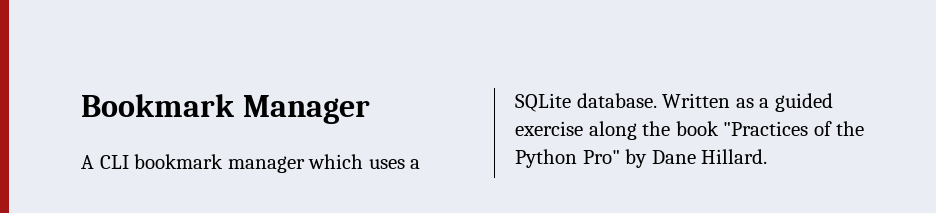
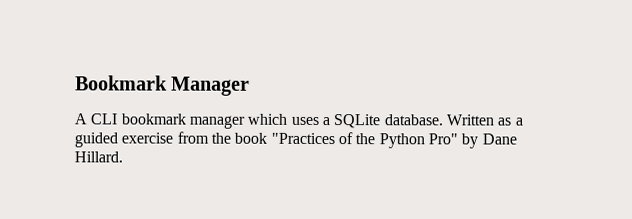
[588,121,637,140] along -> [176,131,209,144] from

